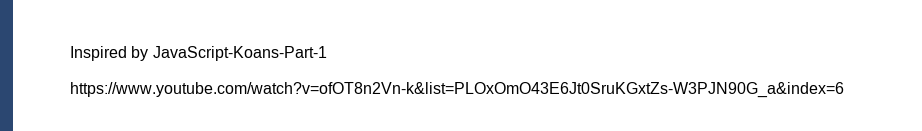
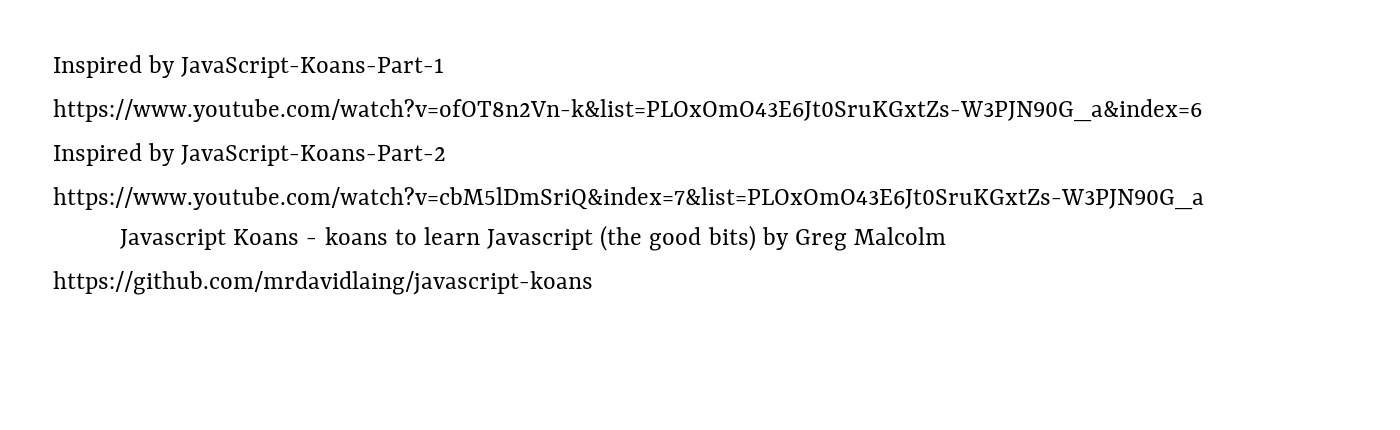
(844, 90) none -> [53,143,447,166] [53,187,1204,210] [120,225,946,251] [53,271,593,295] // Inspired by JavaScript-Koans-Part-2 // https://www.youtube.com/watch?v=cbM5lDmSriQ&index=7&list=PLOxOmO43E6Jt0SruKGxtZs-W3PJN90G_a // Javascript Koans - koans to learn Javascript (the good bits) by Greg Malcolm // https://github.com/mrdavidlaing/javascript-koans

